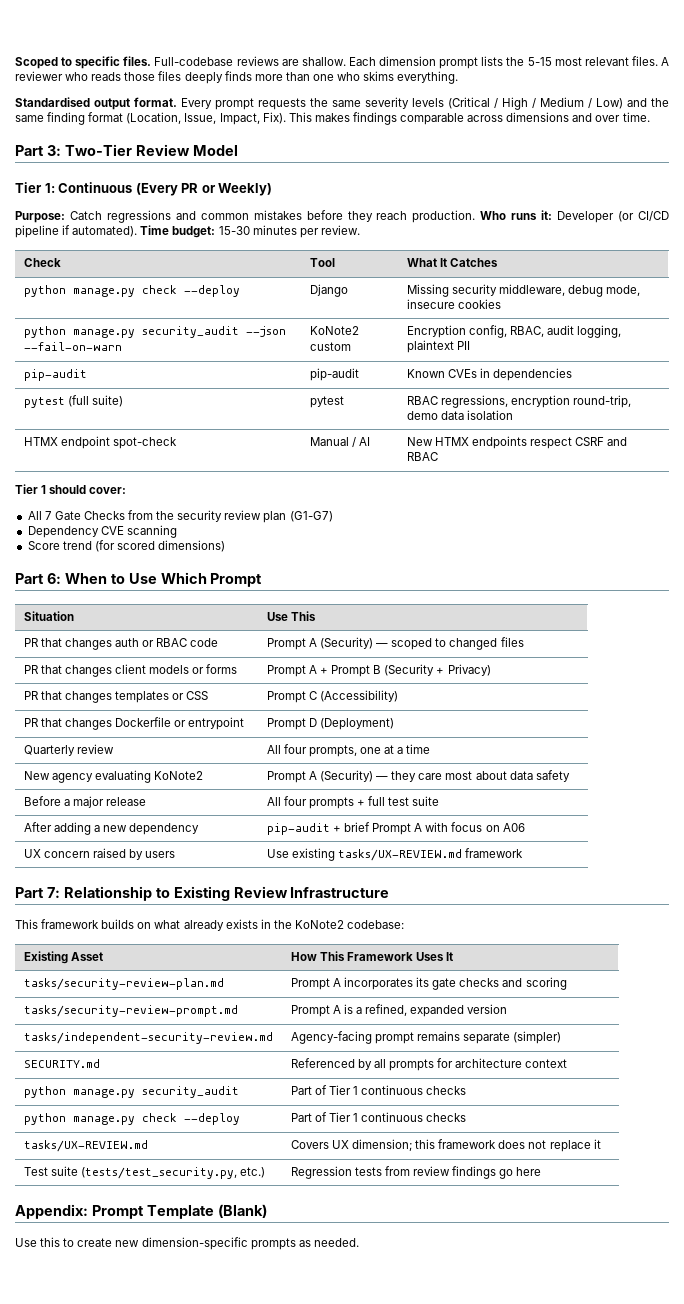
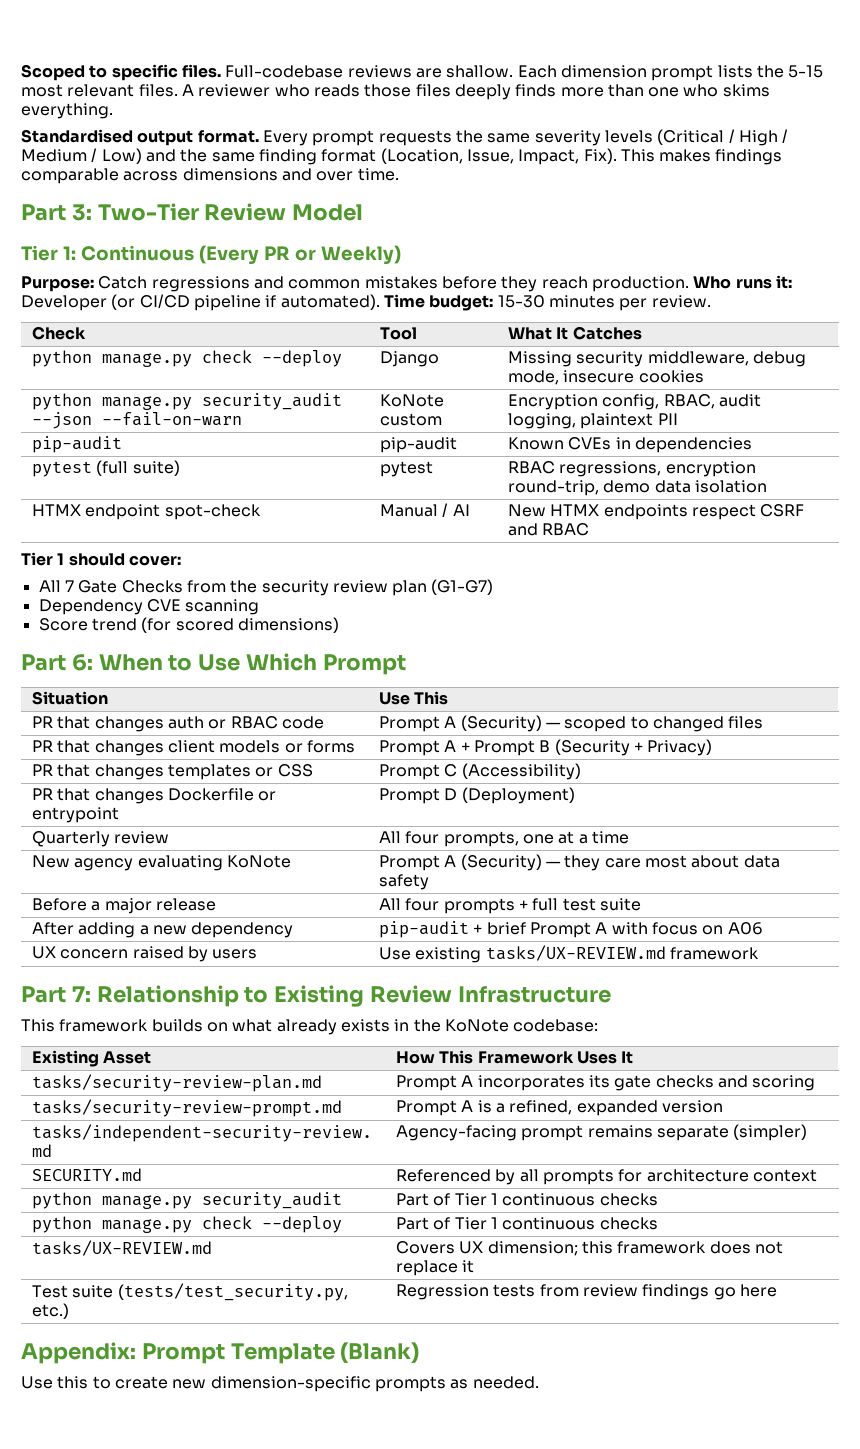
[309,326,359,335] KoNote2 -> [380,394,445,407] KoNote
[154,771,204,780] KoNote2 -> [227,855,292,868] KoNote
[294,920,344,929] KoNote2 -> [444,1019,509,1032] KoNote

